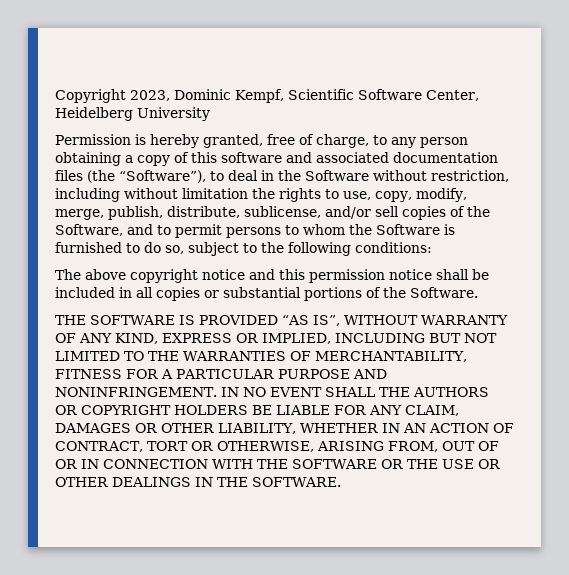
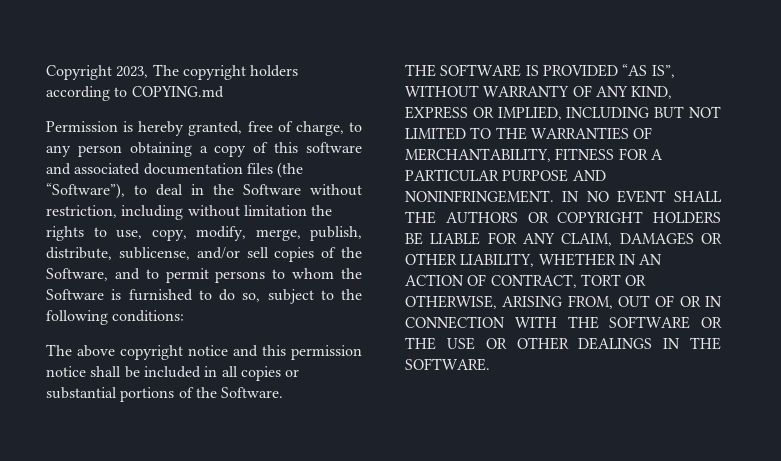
[174,89,479,103] [55,107,210,121] Dominic Kempf, Scientific Software Center, Heidelberg University -> [152,64,299,80] [46,86,224,101] The copyright holders according to COPYING.md

